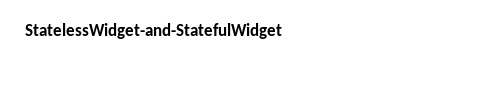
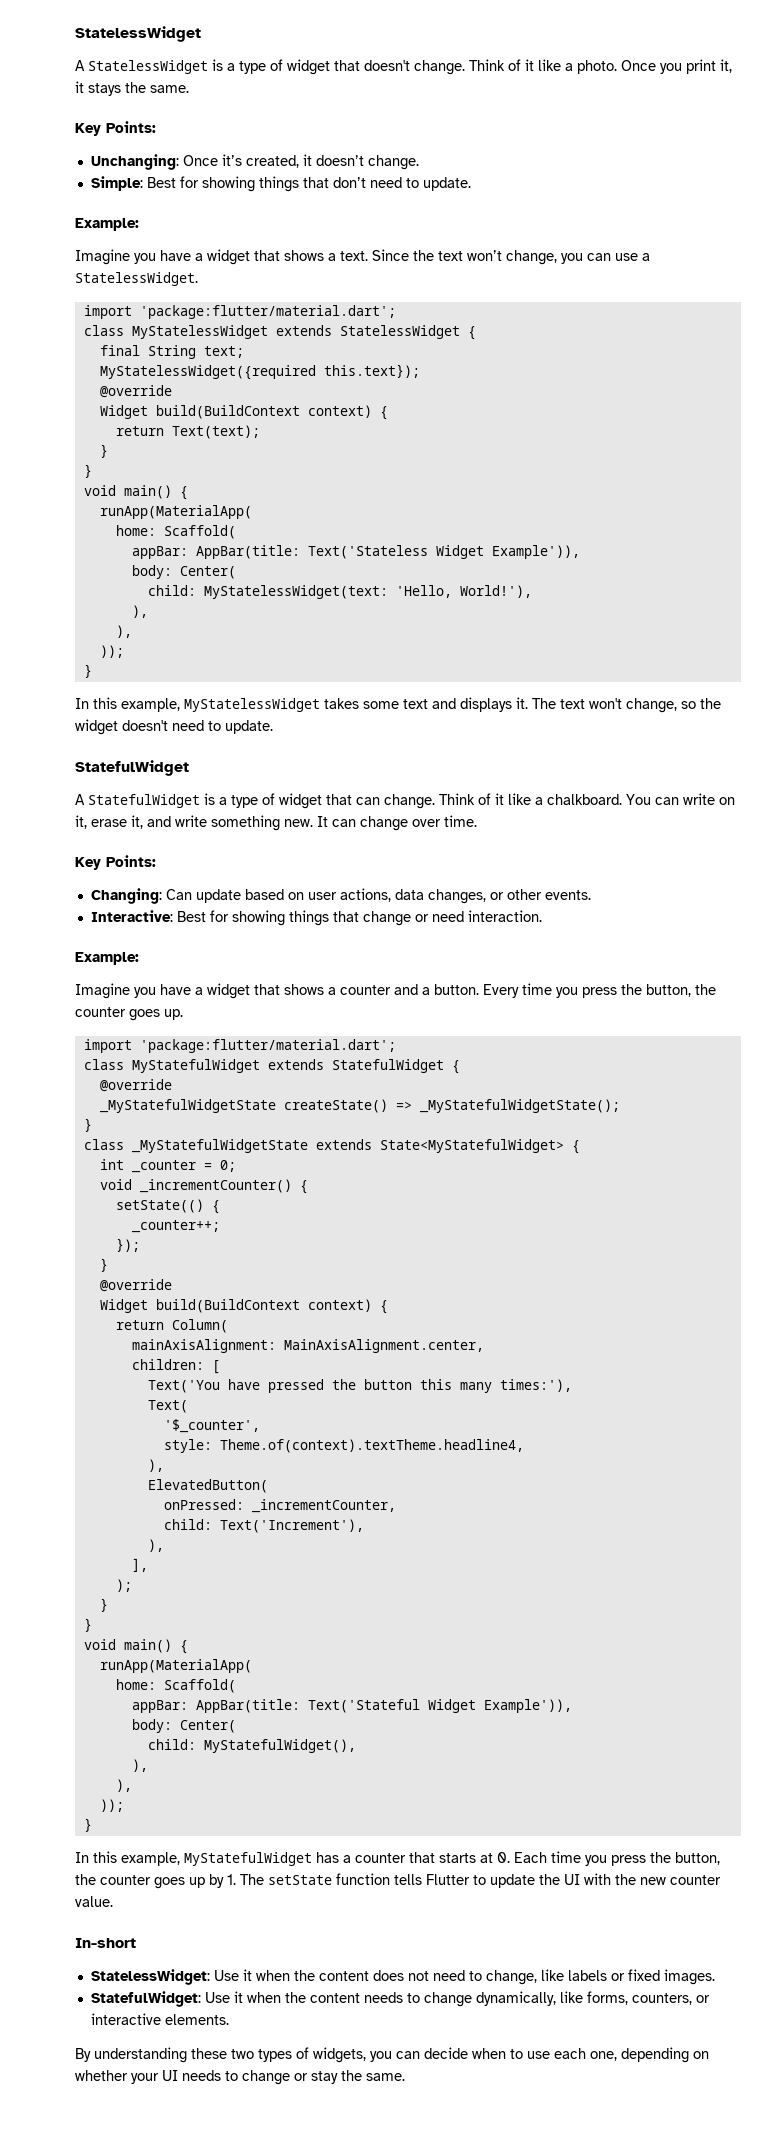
[25,23,282,39] StatelessWidget-and-StatefulWidget -> [75,26,201,42] [75,59,732,75] [75,81,189,96] [75,121,156,136] [90,154,419,170] [90,176,471,192] [75,218,139,231] [75,249,650,265] [75,272,198,286] [83,305,396,319] [83,325,476,340] [99,345,244,359] [99,364,420,380] [99,385,172,398] [99,405,388,420] [115,425,260,439] [99,444,108,458] [83,464,92,478] [83,485,188,500] [99,505,252,519] [115,525,236,539] [131,545,580,559] [131,565,236,579] [147,585,532,599] [131,605,148,618] [115,625,132,638] [99,645,124,658] [83,664,92,678] [75,697,721,713] [75,719,273,735] [75,760,189,776] [75,793,735,809] [75,815,477,831] [75,855,156,870] [90,888,591,904] [90,910,542,926] [75,952,139,965] [75,983,716,999] [75,1007,183,1021] [83,1039,396,1053] [83,1059,460,1074] [99,1079,172,1092] [99,1099,620,1113] [83,1118,92,1132] [83,1139,580,1154] [99,1159,236,1173] [99,1179,308,1194] [115,1199,220,1214] [131,1220,220,1233] [115,1238,140,1252] [99,1258,108,1272] [99,1279,172,1292] [99,1299,388,1314] [115,1319,228,1333] [131,1339,484,1353] [131,1359,220,1374] [147,1379,572,1393] [147,1400,188,1413] [163,1419,260,1433] [163,1439,524,1453] [147,1459,164,1472] [147,1479,268,1493] [163,1499,396,1513] [163,1519,364,1533] [147,1539,164,1552] [131,1558,148,1572] [115,1579,132,1592] [99,1598,108,1612] [83,1618,92,1632] [83,1639,188,1654] [99,1659,252,1673] [115,1679,236,1693] [131,1699,572,1713] [131,1719,236,1733] [147,1739,356,1753] [131,1759,148,1772] [115,1779,132,1792] [99,1799,124,1812] [83,1818,92,1832] [75,1851,720,1866] [75,1873,721,1889] [75,1896,113,1907] [75,1938,136,1948] [90,1969,715,1985] [90,1991,710,2007] [90,2013,229,2025] [75,2047,709,2063] [75,2070,405,2085] StatelessWidget // A StatelessWidget is a type of widget that doesn't change. Think of it like a photo. Once you print it, it stays the same. // Key Points: // Unchanging: Once it’s created, it doesn’t change. // Simple: Best for showing things that don’t need to update. // Example: // Imagine you have a widget that shows a text. Since the text won’t change, you can use a StatelessWidget. // import 'package:flutter/material.dart'; // class MyStatelessWidget extends StatelessWidget { // final String text; // MyStatelessWidget({required this.text}); // @override // Widget build(BuildContext context) { // return Text(text); // } // } // void main() { // runApp(MaterialApp( // home: Scaffold( // appBar: AppBar(title: Text('Stateless Widget Example')), // body: Center( // child: MyStatelessWidget(text: 'Hello, World!'), // ), // ), // )); // } // In this example, MyStatelessWidget takes some text and displays it. The text won't change, so the widget doesn't need to update. // StatefulWidget // A StatefulWidget is a type of widget that can change. Think of it like a chalkboard. You can write on it, erase it, and write something new. It can change over time. // Key Points: // Changing: Can update based on user actions, data changes, or other events. // Interactive: Best for showing things that change or need interaction. // Example: // Imagine you have a widget that shows a counter and a button. Every time you press the button, the counter goes up. // import 'package:flutter/material.dart'; // class MyStatefulWidget extends StatefulWidget { // @override // _MyStatefulWidgetState createState() => _MyStatefulWidgetState(); // } // class _MyStatefulWidgetState extends State<MyStatefulWidget> { // int _counter = 0; // void _incrementCounter() { // setState(() { // _counter++; // }); // } // @override // Widget build(BuildContext context) { // return Column( // mainAxisAlignment: MainAxisAlignment.center, // children: [ // Text('You have pressed the button this many times:'), // Text( // '$_counter', // style: Theme.of(context).textTheme.headline4, // ), // ElevatedButton( // onPressed: _incrementCounter, // child: Text('Increment'), // ), // ], // ); // } // } // void main() { // runApp(MaterialApp( // home: Scaffold( // appBar: AppBar(title: Text('Stateful Widget Example')), // body: Center( // child: MyStatefulWidget(), // ), // ), // )); // } // In this example, MyStatefulWidget has a counter that starts at 0. Each time you press the button, the counter goes up by 1. The setState function tells Flutter to update the UI with the new counter value. // In-short // StatelessWidget: Use it when the content does not need to change, like labels or fixed images. // StatefulWidget: Use it when the content needs to change dynamically, like forms, counters, or interactive elements. // By understanding these two types of widgets, you can decide when to use each one, depending on whether your UI needs to change or stay the same.

